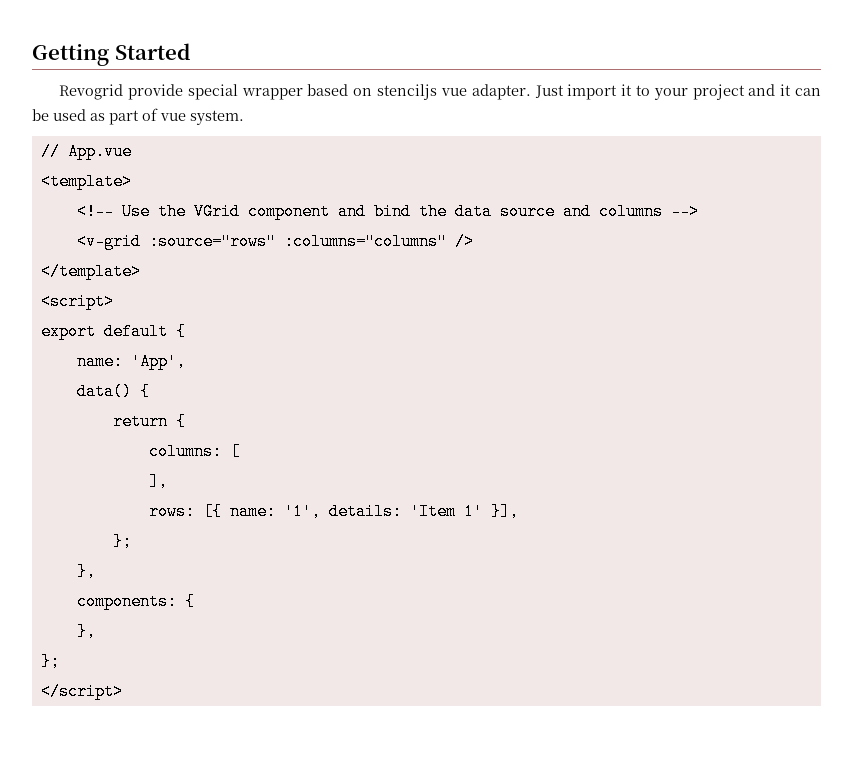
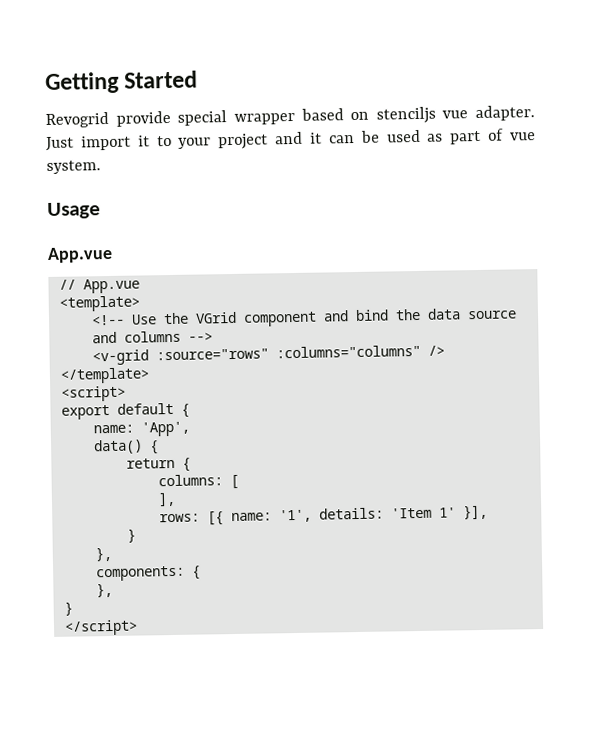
(244, 117) none -> [47,202,101,219] [47,246,113,263] // Usage // App.vue
[112,533,132,550] }; -> [126,528,136,543] }
[40,653,60,670] }; -> [63,601,73,616] }

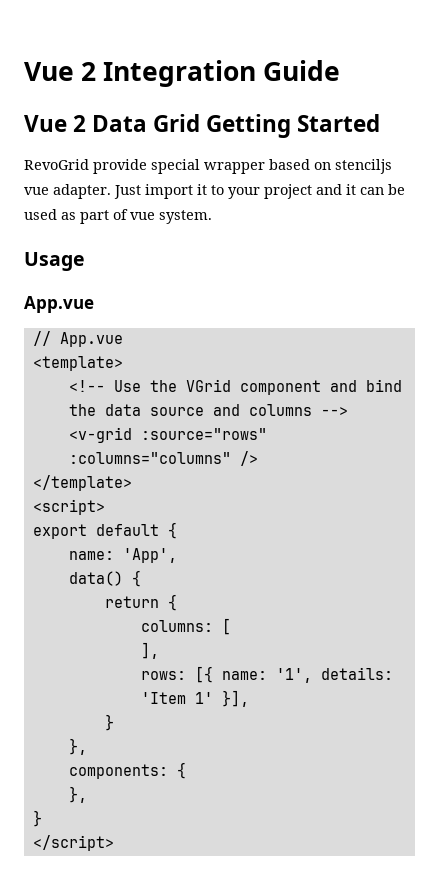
(45, 83) none -> [24,60,341,87] [24,114,201,132] Vue 2 Integration Guide // Vue 2 Data Grid
[45,111,109,129] Revogrid -> [24,159,89,170] RevoGrid

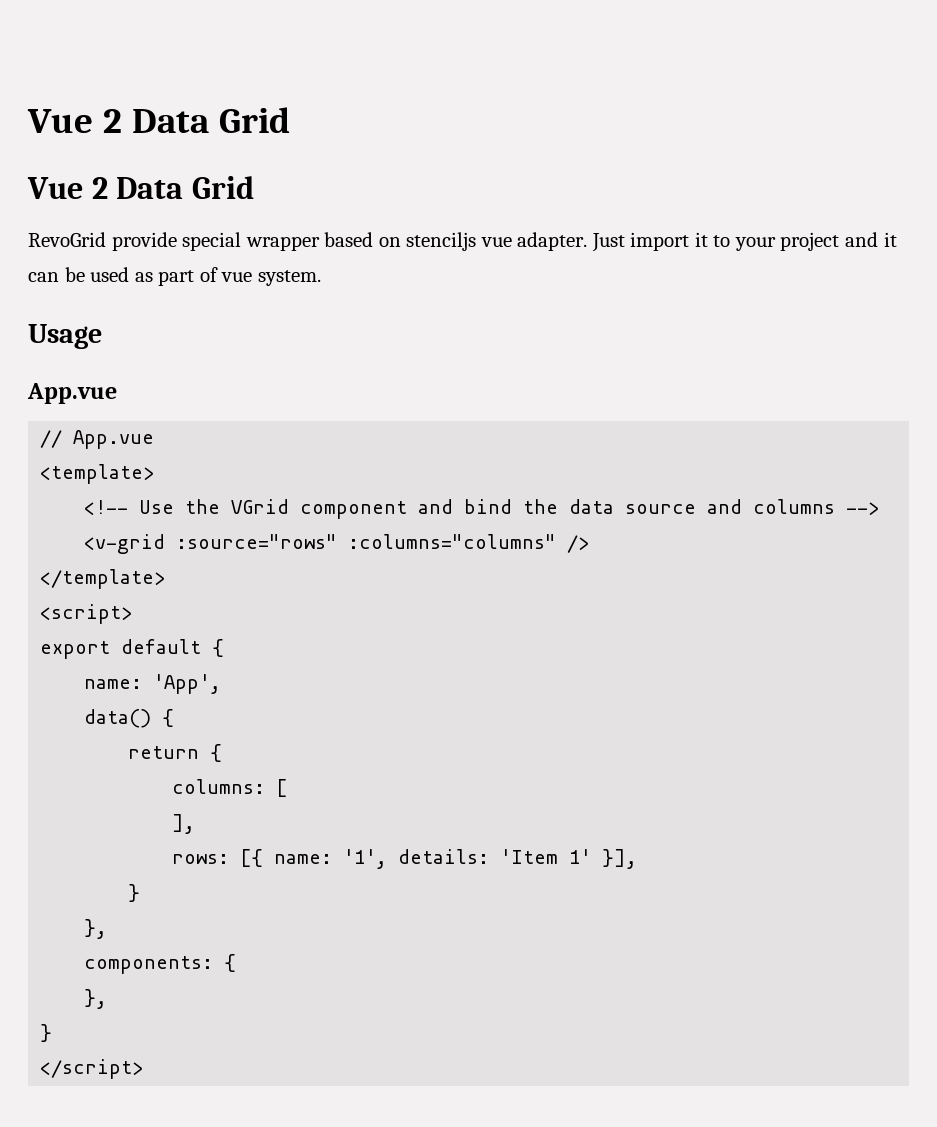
[24,60,341,87] [24,114,381,138] Vue 2 Integration Guide // Vue 2 Data Grid Getting Started -> [27,107,290,133] [27,176,254,199] Vue 2 Data Grid // Vue 2 Data Grid

